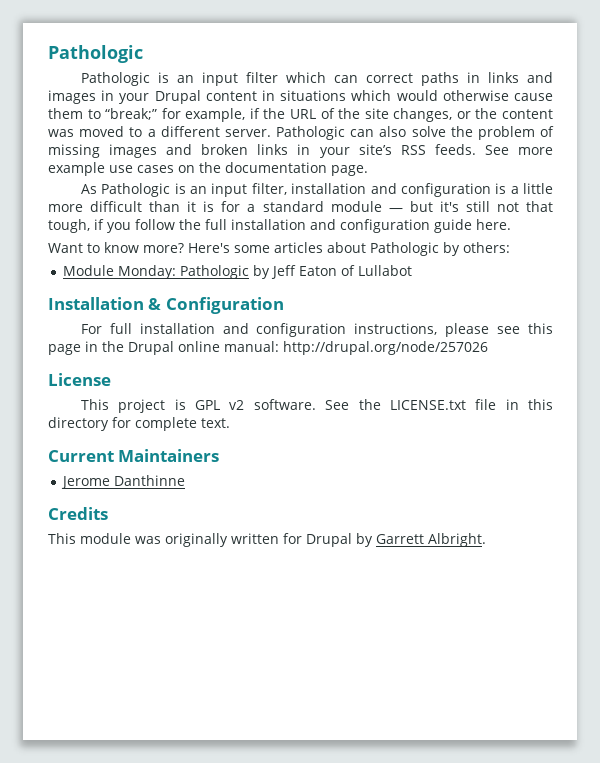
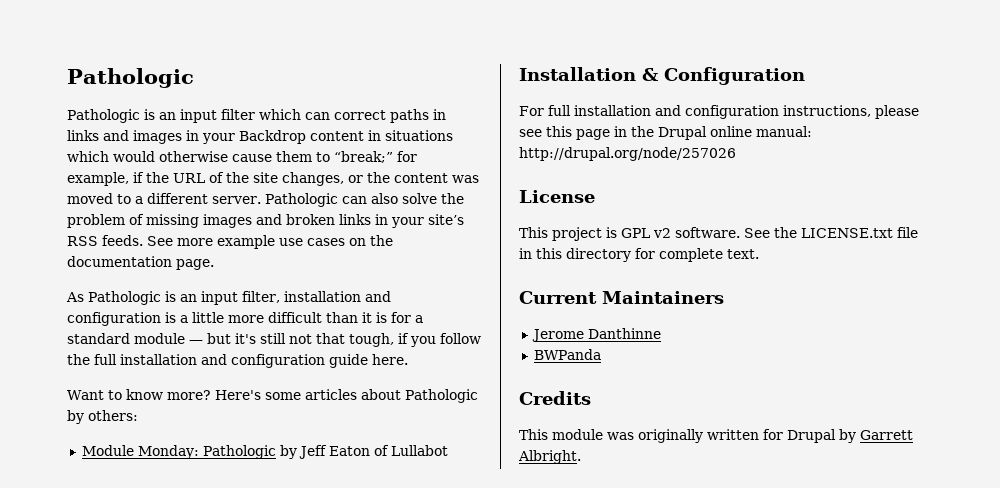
[154,90,201,104] Drupal -> [239,130,306,144] Backdrop
(186, 480) none -> [533,349,601,360] // BWPanda

